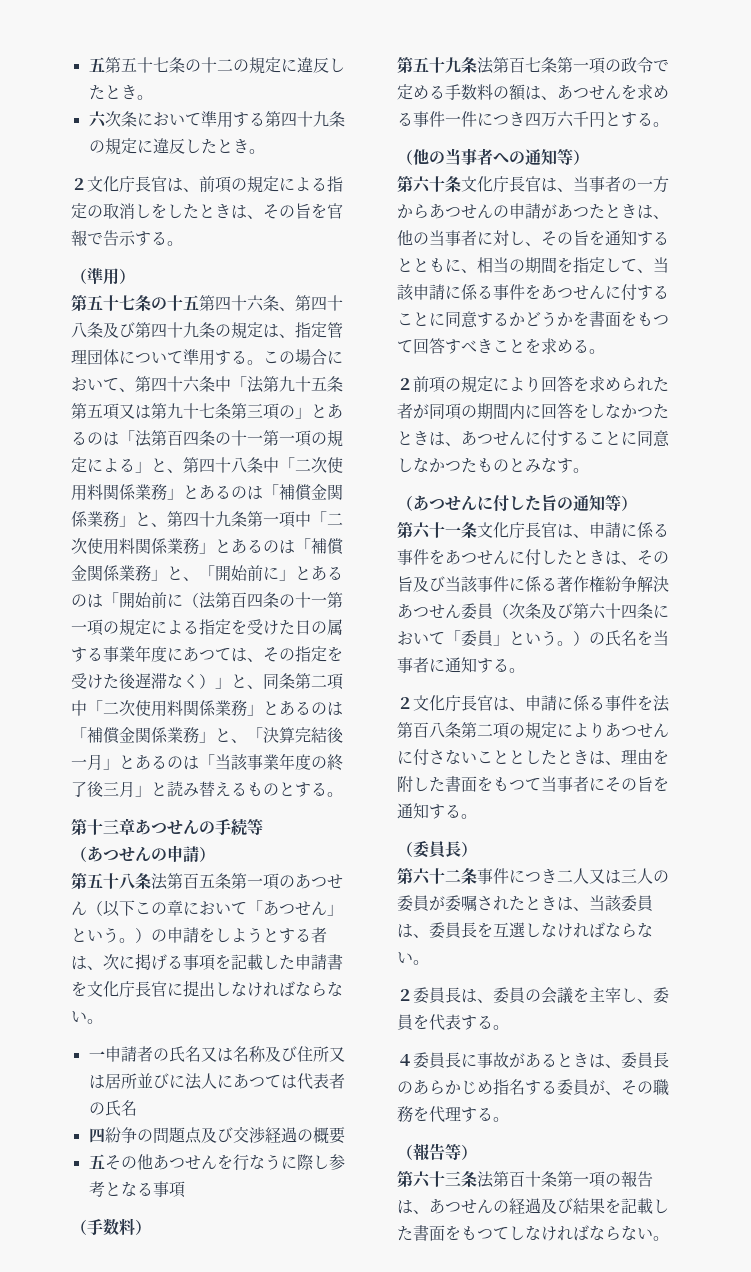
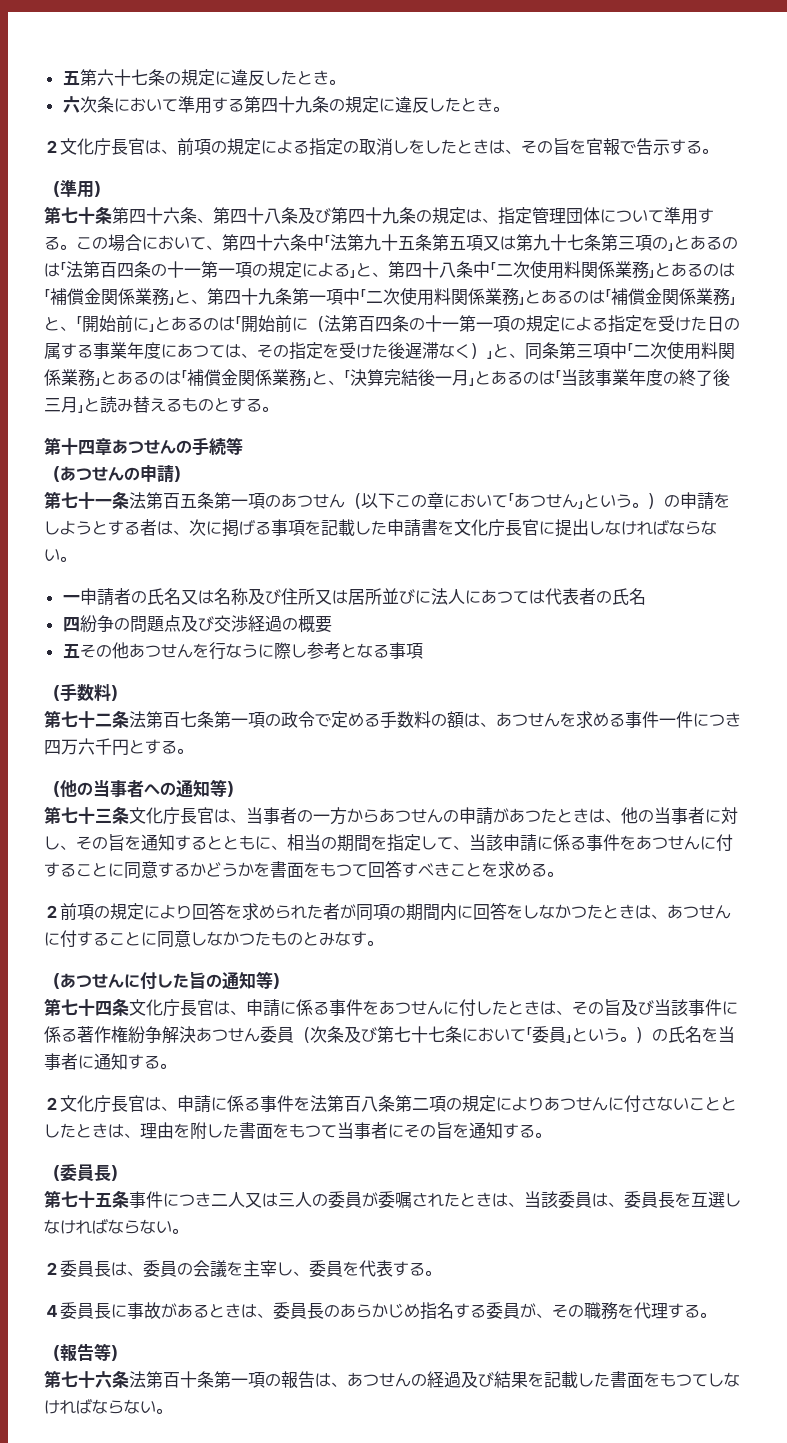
[88,57,249,73] 五第五十七条の十二の -> [62,69,181,86] 五第六十七条の
[87,295,199,311] 五十七条の十五 -> [61,206,112,224] 七十条
[311,675,327,687] 二 -> [576,344,593,358] 三
[103,819,119,834] 三 -> [78,440,95,455] 四
[87,873,135,889] 五十八 -> [61,492,112,509] 七十一
[413,57,461,73] 五十九 -> [61,711,112,728] 七十二
[413,176,445,193] 六十 -> [61,807,112,824] 七十三
[413,522,461,539] 六十一 -> [61,999,112,1016] 七十四
[589,603,637,619] 六十四 -> [394,1026,445,1043] 七十七
[413,868,461,885] 六十二 -> [61,1191,112,1208] 七十五
[413,1171,461,1188] 六十三 -> [61,1371,112,1388] 七十六

